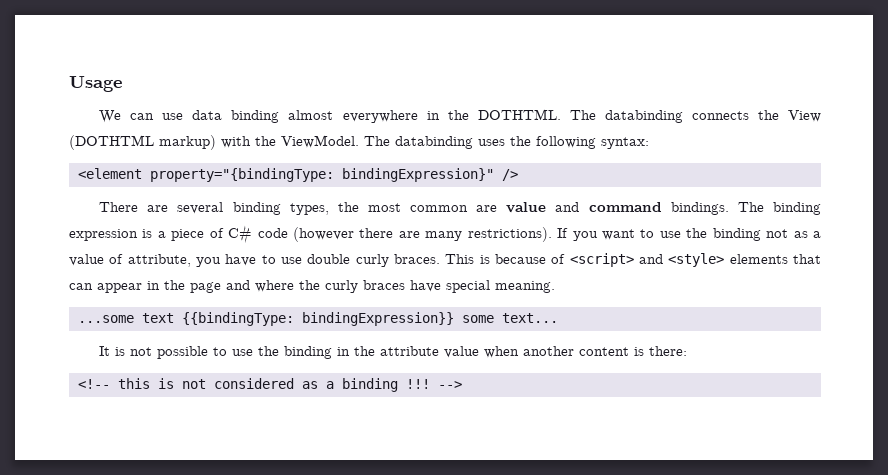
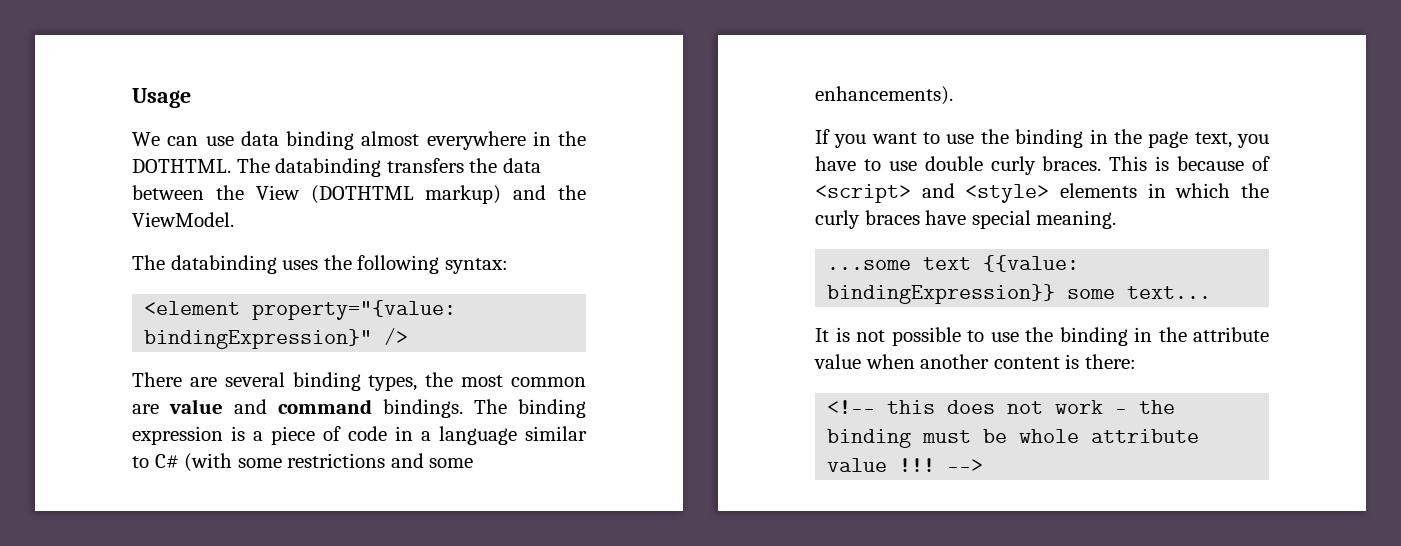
[691,111,749,120] connects -> [386,158,541,173] [132,185,204,200] transfers the data between
[221,136,251,148] with -> [513,185,547,200] and
(359, 141) none -> (234, 219) //
[150,168,334,182] property="{bindingType: -> [252,300,457,320] property="{value:
[228,225,552,244] C# code (however there are many restrictions). -> [348,426,587,445] [132,453,474,472] [815,86,953,105] code in a language similar to C# (with some restrictions and some enhancements). //
[766,229,822,238] [69,254,191,267] not as a value of attribute, -> [1089,129,1232,148] in the page text,
[793,254,821,264] [69,280,294,293] that can appear in the page and where -> [1147,183,1231,198] in which
[182,312,294,326] {{bindingType: -> [983,255,1080,272] {{value:
[158,378,398,392] is not considered as a binding -> [947,400,1176,414] [827,429,1200,448] [827,458,888,472] does not work - the binding must be whole attribute value

